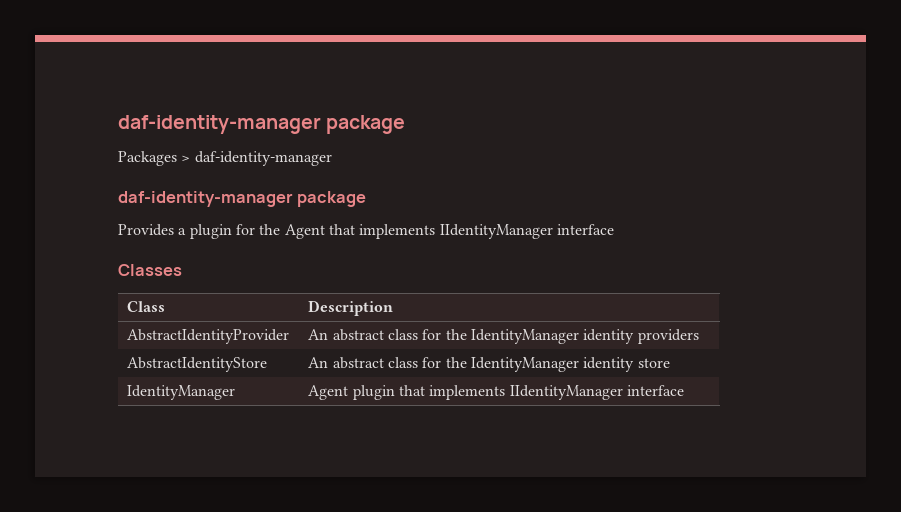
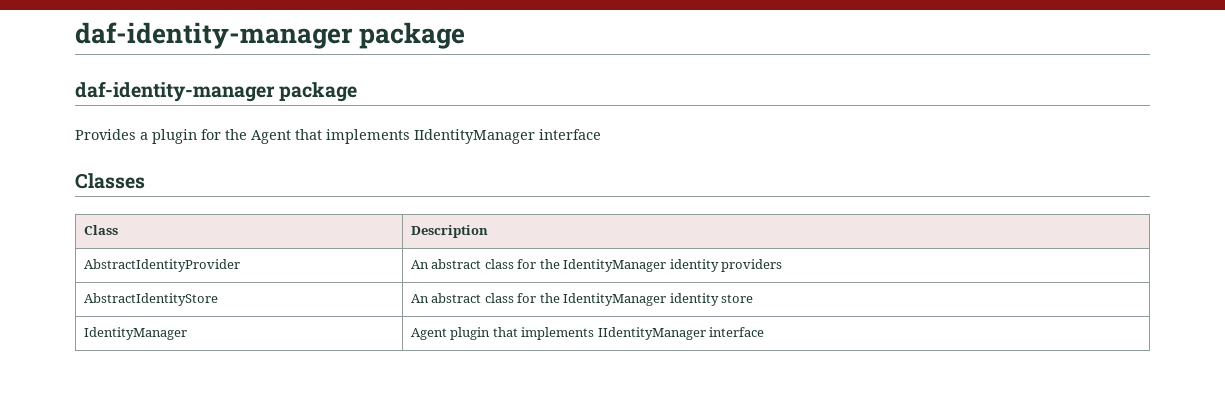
[118,115,406,134] [118,151,332,166] daf-identity-manager package // Packages > daf-identity-manager -> [75,22,466,49] daf-identity-manager package

